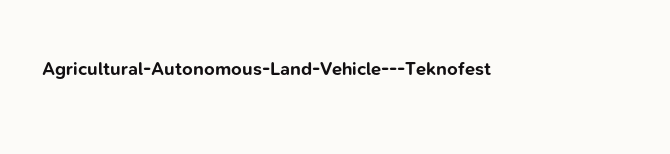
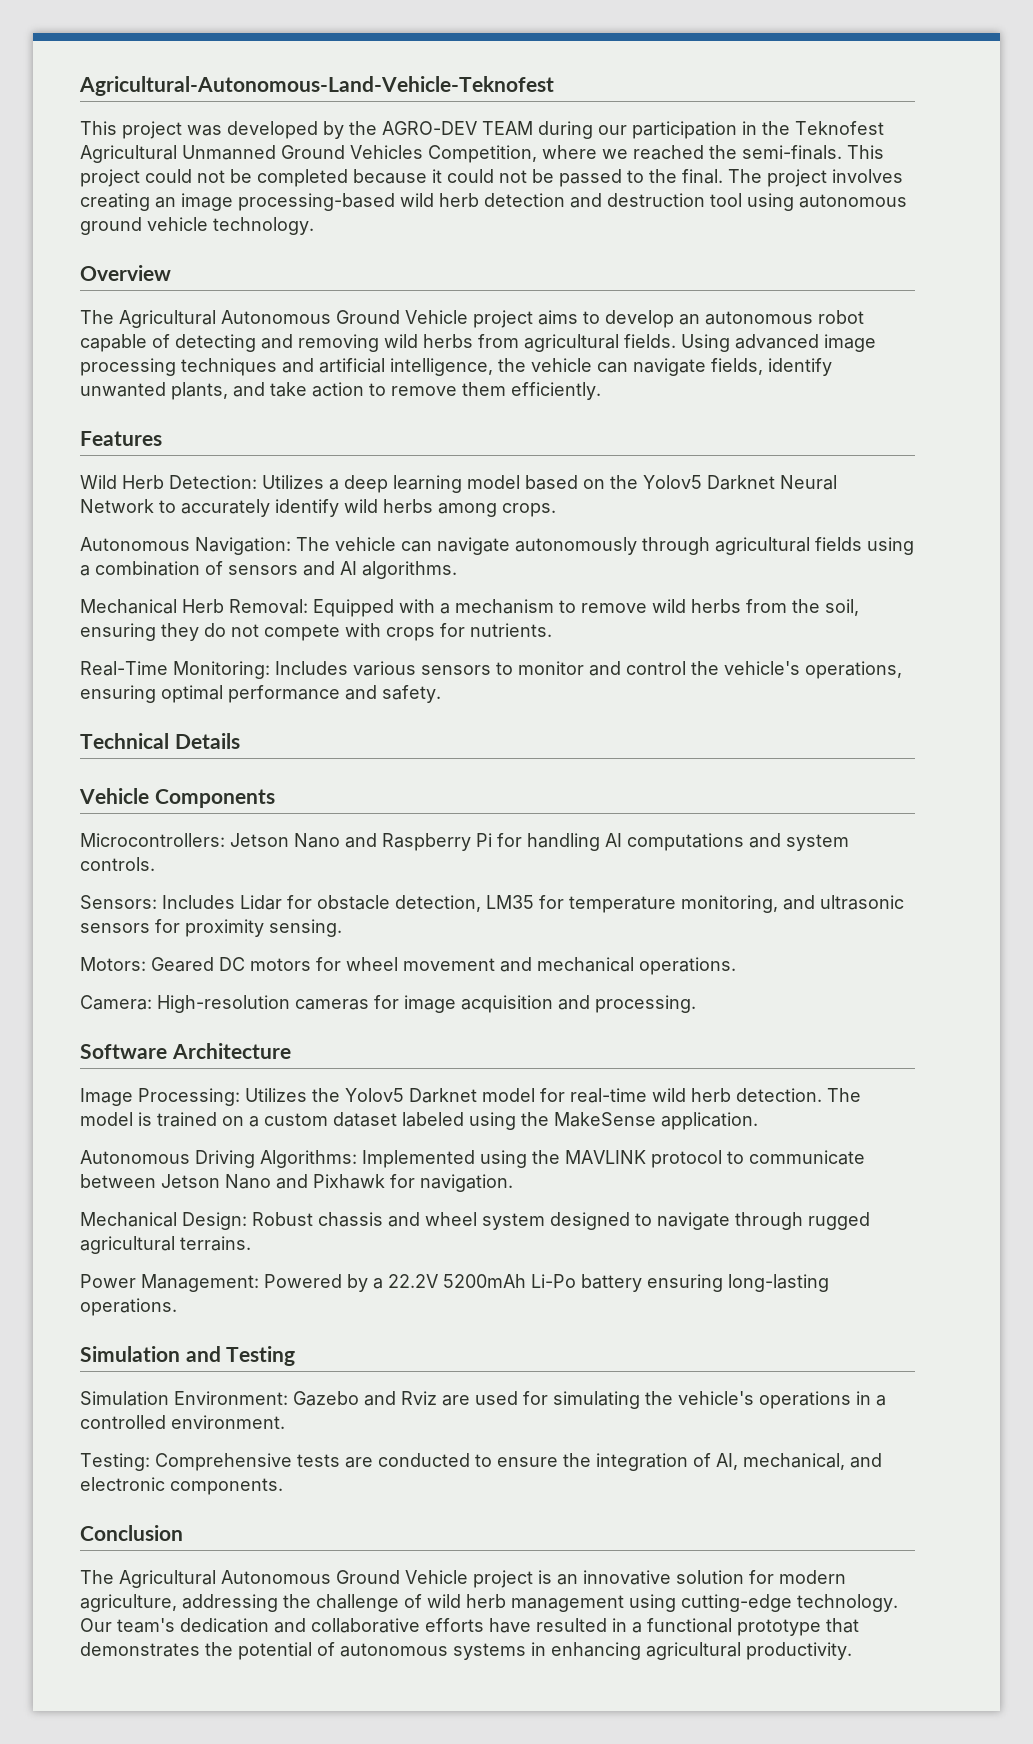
[42,61,491,79] Agricultural-Autonomous-Land-Vehicle---Teknofest -> [79,76,554,96] [80,121,884,139] [80,145,884,163] [80,169,903,187] [80,193,907,211] [80,217,314,235] [80,265,171,281] [80,310,864,328] [80,334,876,352] [80,358,832,376] [80,382,601,400] [80,431,162,446] [80,475,837,493] [80,499,556,517] [80,537,914,555] [80,561,457,579] [80,599,859,617] [80,623,552,641] [80,661,902,679] [80,685,441,703] [80,733,240,749] [79,788,275,808] [80,833,849,851] [80,857,155,871] [80,895,904,913] [80,919,342,937] [80,957,736,975] [80,995,696,1013] [80,1043,291,1059] [80,1088,861,1106] [80,1112,758,1130] [80,1150,865,1168] [80,1174,513,1192] [80,1212,870,1230] [80,1236,251,1254] [80,1274,829,1292] [80,1298,177,1316] [80,1346,296,1366] [80,1391,886,1409] [80,1415,285,1429] [80,1453,882,1471] [80,1477,283,1495] [80,1525,183,1541] [80,1570,846,1588] [80,1594,898,1612] [80,1618,859,1636] [80,1642,852,1660] Agricultural-Autonomous-Land-Vehicle-Teknofest // This project was developed by the AGRO-DEV TEAM during our participation in the Teknofest Agricultural Unmanned Ground Vehicles Competition, where we reached the semi-finals. This project could not be completed because it could not be passed to the final. The project involves creating an image processing-based wild herb detection and destruction tool using autonomous ground vehicle technology. // Overview // The Agricultural Autonomous Ground Vehicle project aims to develop an autonomous robot capable of detecting and removing wild herbs from agricultural fields. Using advanced image processing techniques and artificial intelligence, the vehicle can navigate fields, identify unwanted plants, and take action to remove them efficiently. // Features // Wild Herb Detection: Utilizes a deep learning model based on the Yolov5 Darknet Neural Network to accurately identify wild herbs among crops. // Autonomous Navigation: The vehicle can navigate autonomously through agricultural fields using a combination of sensors and AI algorithms. // Mechanical Herb Removal: Equipped with a mechanism to remove wild herbs from the soil, ensuring they do not compete with crops for nutrients. // Real-Time Monitoring: Includes various sensors to monitor and control the vehicle's operations, ensuring optimal performance and safety. // Technical Details // Vehicle Components // Microcontrollers: Jetson Nano and Raspberry Pi for handling AI computations and system controls. // Sensors: Includes Lidar for obstacle detection, LM35 for temperature monitoring, and ultrasonic sensors for proximity sensing. // Motors: Geared DC motors for wheel movement and mechanical operations. // Camera: High-resolution cameras for image acquisition and processing. // Software Architecture // Image Processing: Utilizes the Yolov5 Darknet model for real-time wild herb detection. The model is trained on a custom dataset labeled using the MakeSense application. // Autonomous Driving Algorithms: Implemented using the MAVLINK protocol to communicate between Jetson Nano and Pixhawk for navigation. // Mechanical Design: Robust chassis and wheel system designed to navigate through rugged agricultural terrains. // Power Management: Powered by a 22.2V 5200mAh Li-Po battery ensuring long-lasting operations. // Simulation and Testing // Simulation Environment: Gazebo and Rviz are used for simulating the vehicle's operations in a controlled environment. // Testing: Comprehensive tests are conducted to ensure the integration of AI, mechanical, and electronic components. // Conclusion // The Agricultural Autonomous Ground Vehicle project is an innovative solution for modern agriculture, addressing the challenge of wild herb management using cutting-edge technology. Our team's dedication and collaborative efforts have resulted in a functional prototype that demonstrates the potential of autonomous systems in enhancing agricultural productivity.

